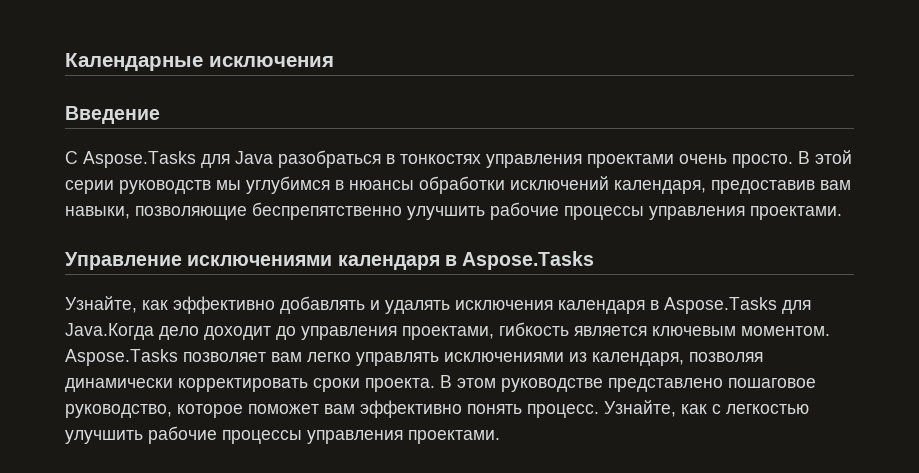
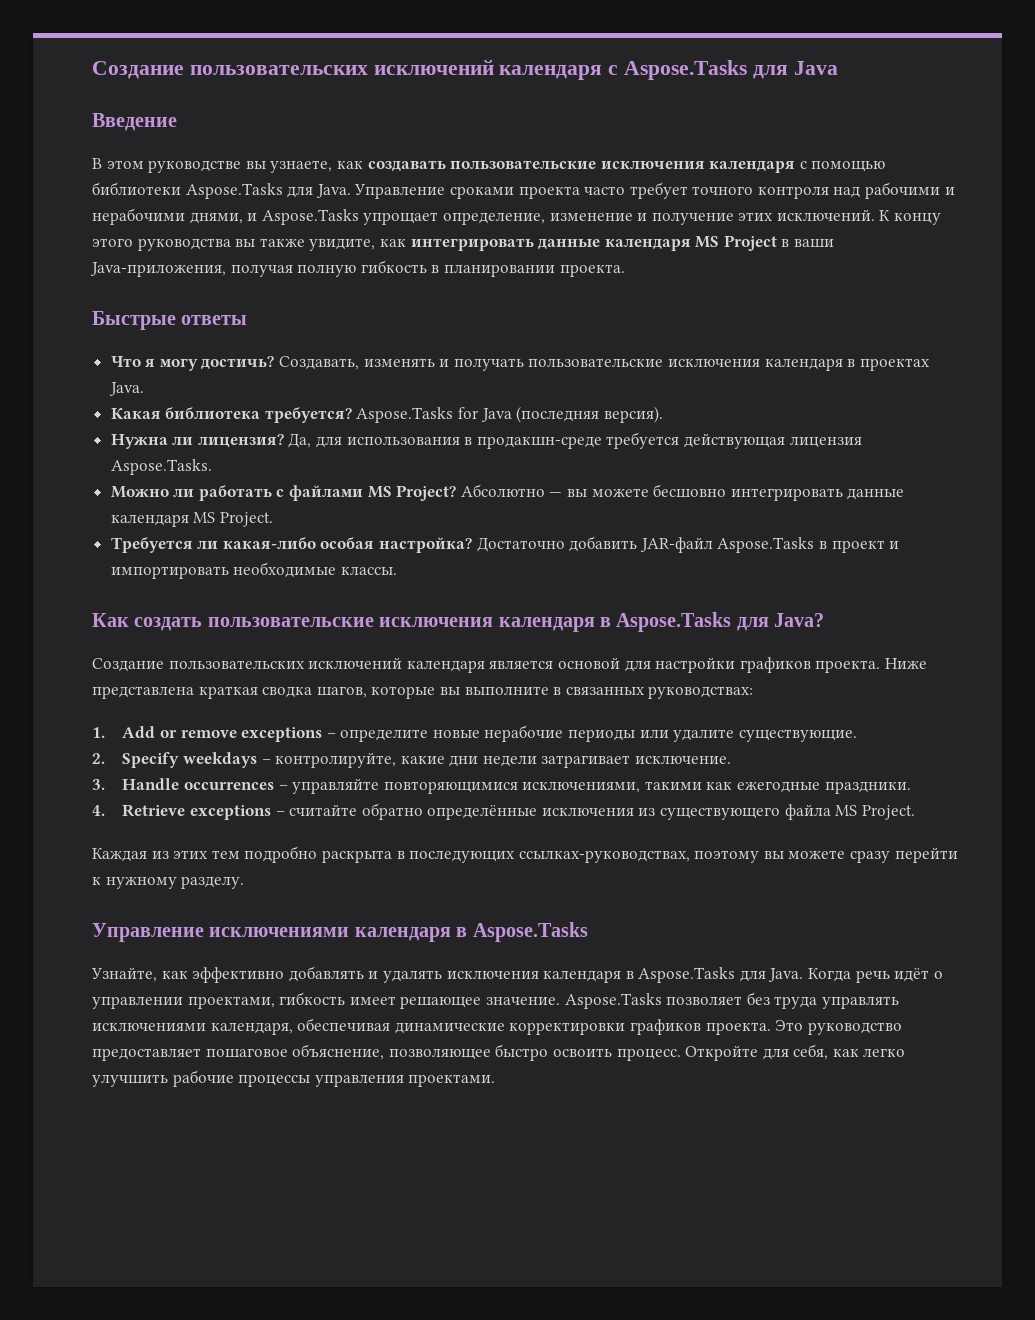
[65,53,334,71] [65,106,160,124] [65,150,852,168] [65,176,851,194] [65,202,842,220] Календарные исключения // Введение // С Aspose.Tasks для Java разобраться в тонкостях управления проектами очень просто. В этой серии руководств мы углубимся в нюансы обработки исключений календаря, предоставив вам навыки, позволяющие беспрепятственно улучшить рабочие процессы управления проектами. -> [92,60,838,80] [92,113,177,131] [92,158,886,173] [92,182,955,199] [92,208,942,225] [92,235,835,251] [90,260,625,277] [92,311,248,330] [110,356,930,371] [108,382,144,396] [110,406,663,423] [110,432,862,449] [110,459,212,475] [110,484,905,501] [110,512,273,527] [110,536,900,553] [110,562,397,579] [92,612,825,632] [92,657,927,673] [92,686,754,699] [92,725,857,742] [92,752,732,768] [92,778,911,794] [92,803,915,820] [92,846,958,863] [92,876,245,889] Создание пользовательских исключений календаря с Aspose.Tasks для Java // Введение // В этом руководстве вы узнаете, как создавать пользовательские исключения календаря с помощью библиотеки Aspose.Tasks для Java. Управление сроками проекта часто требует точного контроля над рабочими и нерабочими днями, и Aspose.Tasks упрощает определение, изменение и получение этих исключений. К концу этого руководства вы также увидите, как интегрировать данные календаря MS Project в ваши Java‑приложения, получая полную гибкость в планировании проекта. // Быстрые ответы // Что я могу достичь? Создавать, изменять и получать пользовательские исключения календаря в проектах Java. // Какая библиотека требуется? Aspose.Tasks for Java (последняя версия). // Нужна ли лицензия? Да, для использования в продакшн‑среде требуется действующая лицензия Aspose.Tasks. // Можно ли работать с файлами MS Project? Абсолютно — вы можете бесшовно интегрировать данные календаря MS Project. // Требуется ли какая‑либо особая настройка? Достаточно добавить JAR‑файл Aspose.Tasks в проект и импортировать необходимые классы. // Как создать пользовательские исключения календаря в Aspose.Tasks для Java? // Создание пользовательских исключений календаря является основой для настройки графиков проекта. Ниже представлена краткая сводка шагов, которые вы выполните в связанных руководствах: // 1. Add or remove exceptions – определите новые нерабочие периоды или удалите существующие. // 2. Specify weekdays – контролируйте, какие дни недели затрагивает исключение. // 3. Handle occurrences – управляйте повторяющимися исключениями, такими как ежегодные праздники. // 4. Retrieve exceptions – считайте обратно определённые исключения из существующего файла MS Project. // Каждая из этих тем подробно раскрыта в последующих ссылках‑руководствах, поэтому вы можете сразу перейти к нужному разделу.
[65,322,830,340] [65,349,763,366] [65,375,816,392] [65,400,809,418] Java.Когда дело доходит до управления проектами, гибкость является ключевым моментом. Aspose.Tasks позволяет вам легко управлять исключениями из календаря, позволяя динамически корректировать сроки проекта. В этом руководстве представлено пошаговое руководство, которое поможет вам эффективно понять процесс. Узнайте, как с легкостью -> [768,968,943,983] [92,992,899,1009] [92,1018,902,1035] [92,1044,906,1061] Java. Когда речь идёт о управлении проектами, гибкость имеет решающее значение. Aspose.Tasks позволяет без труда управлять исключениями календаря, обеспечивая динамические корректировки графиков проекта. Это руководство предоставляет пошаговое объяснение, позволяющее быстро освоить процесс. Откройте для себя, как легко

